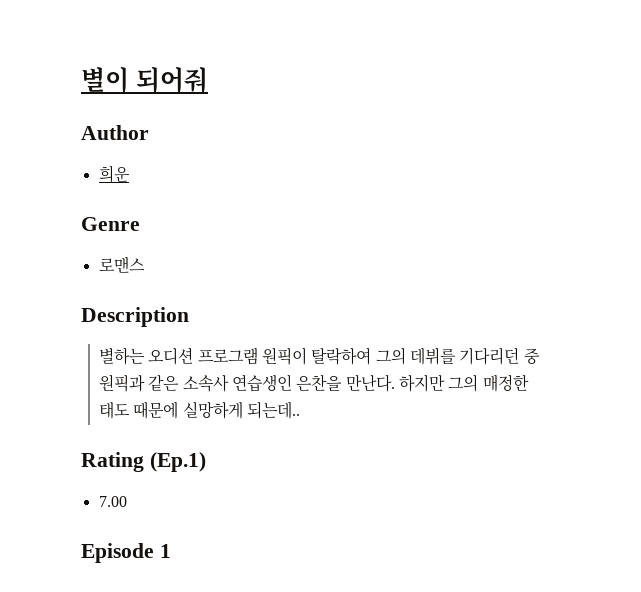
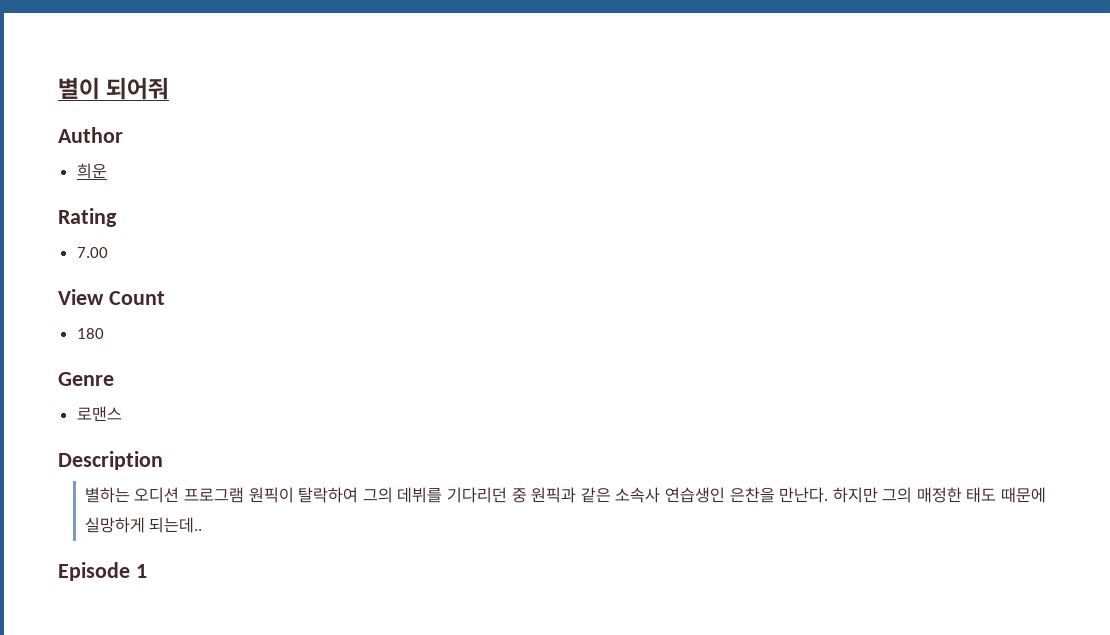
(130, 174) none -> [58,208,117,227] [76,247,108,258] [58,289,165,305] [76,328,104,339] // Rating // 7.00 // View Count // 180
[81,452,206,472] [98,496,127,507] // Rating (Ep.1) // 7.00 -> (203, 525) none

